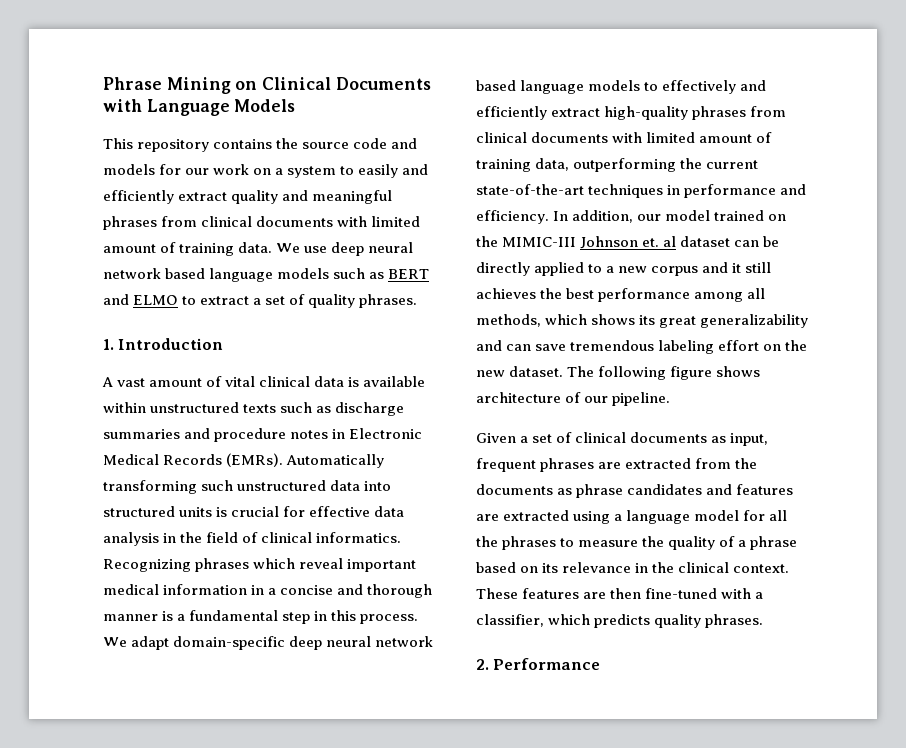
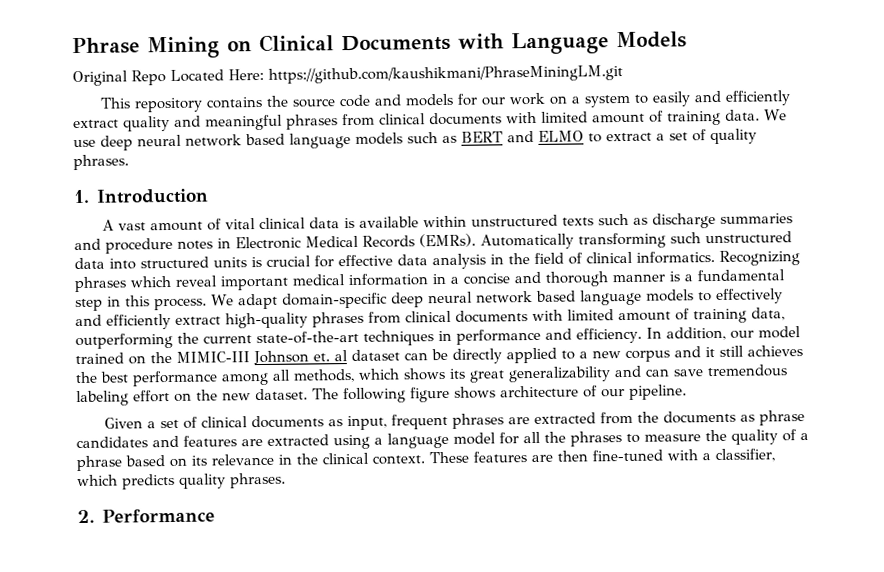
(296, 105) none -> [72,65,623,87] // Original Repo Located Here: https://github.com/kaushikmani/PhraseMiningLM.git

